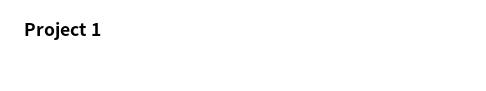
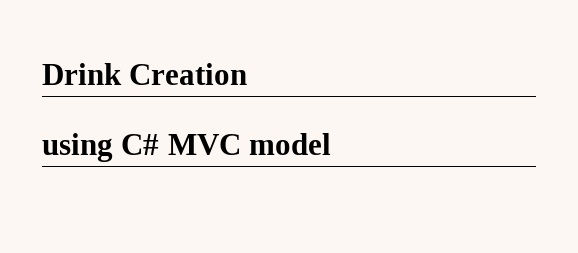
[24,22,101,40] Project 1 -> [42,63,248,85] [42,133,332,162] Drink Creation // using C# MVC model

